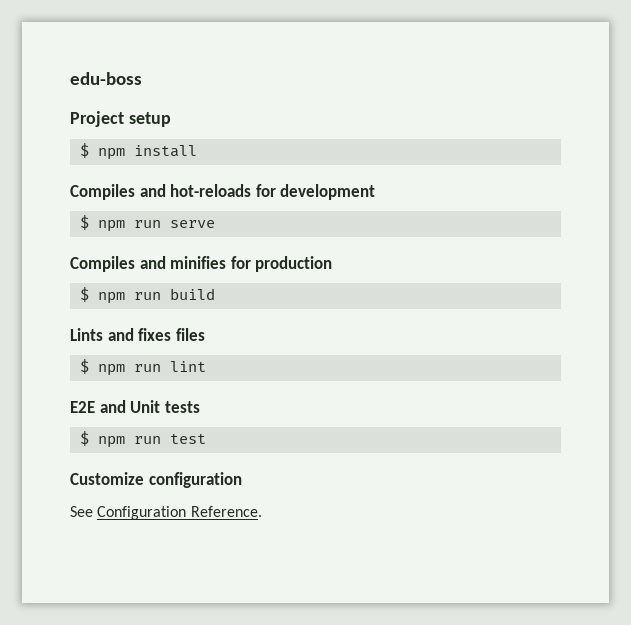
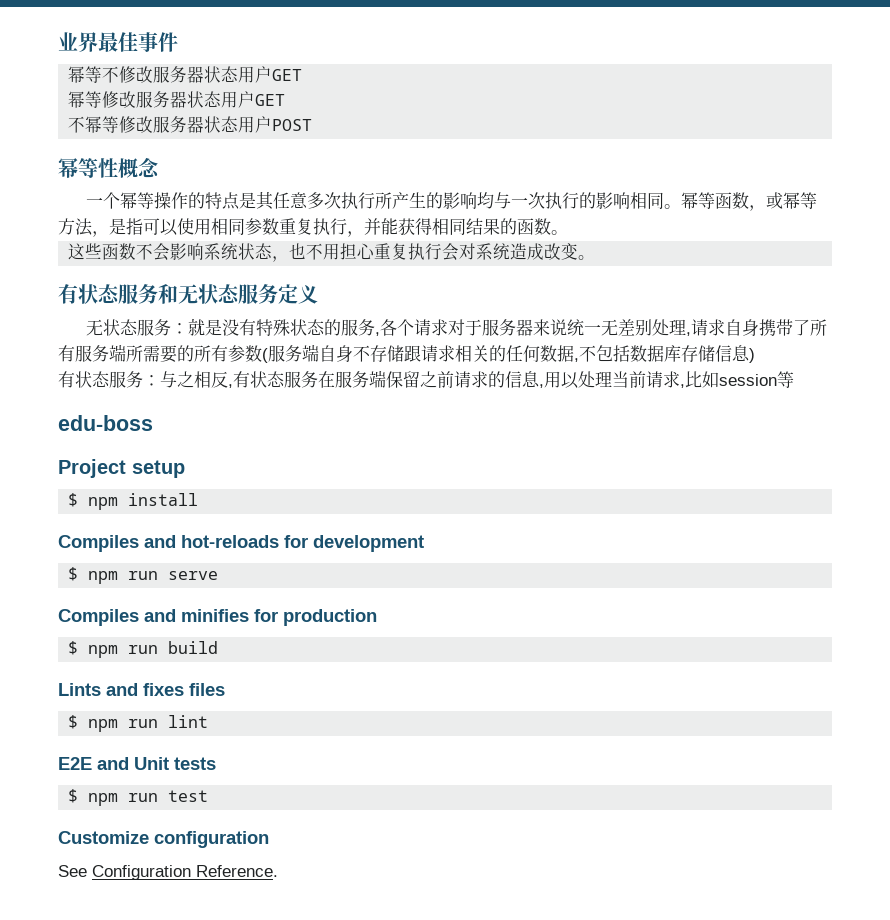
(70, 78) none -> [58,32,178,52] [68,66,303,83] [68,91,286,108] [68,116,313,133] [58,157,160,178] [86,191,818,211] [58,218,568,237] [68,243,596,262] [58,284,318,304] [86,318,828,337] [58,344,755,363] [58,370,794,389] 业界最佳事件 // 幂等不修改服务器状态用户GET // 幂等修改服务器状态用户GET // 不幂等修改服务器状态用户POST // 幂等性概念 // 一个幂等操作的特点是其任意多次执行所产生的影响均与一次执行的影响相同。幂等函数，或幂等方法，是指可以使用相同参数重复执行，并能获得相同结果的函数。 // 这些函数不会影响系统状态，也不用担心重复执行会对系统造成改变。 // 有状态服务和无状态服务定义 // 无状态服务：就是没有特殊状态的服务,各个请求对于服务器来说统一无差别处理,请求自身携带了所有服务端所需要的所有参数(服务端自身不存储跟请求相关的任何数据,不包括数据库存储信息) // 有状态服务：与之相反,有状态服务在服务端保留之前请求的信息,用以处理当前请求,比如session等 //

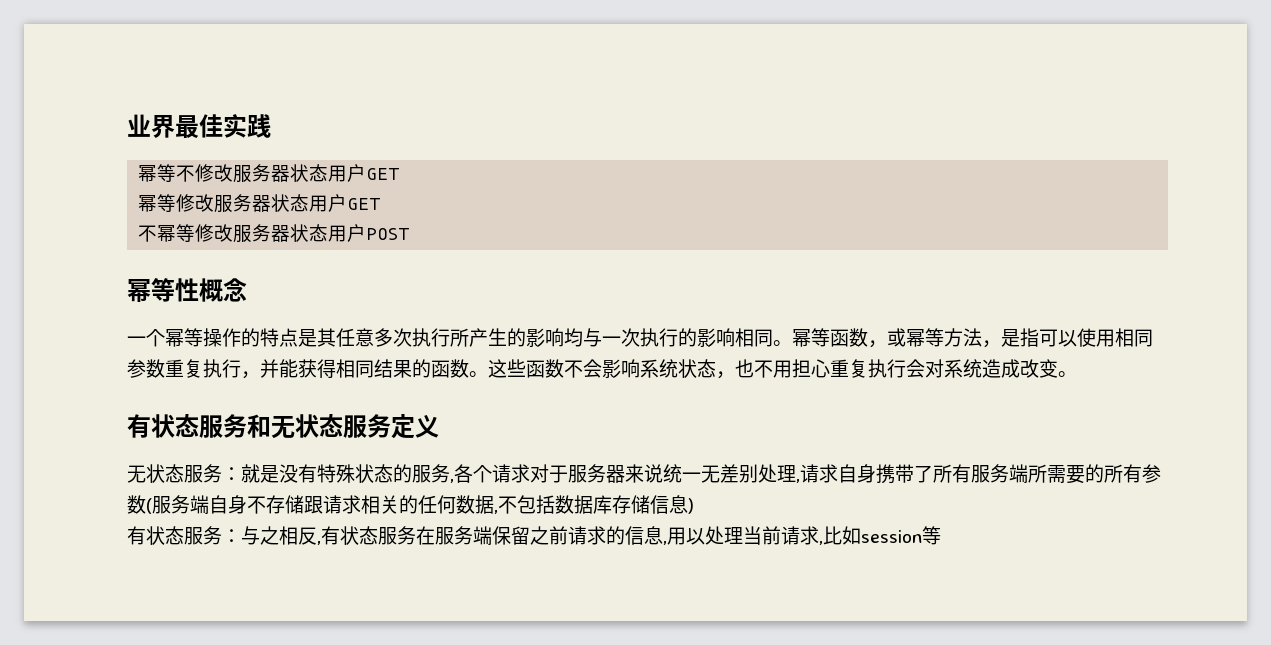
[138,32,178,52] 事件 -> [223,114,271,138] 实践
(568, 232) // -> (488, 374) none
[58,415,153,431] [58,459,185,478] [68,493,199,510] [58,535,424,552] [68,567,219,584] [58,609,377,626] [68,641,219,658] [58,683,225,696] [68,715,209,732] [58,757,216,770] [68,789,209,806] [58,831,269,848] [58,865,278,880] // edu-boss // Project setup // $ npm install // Compiles and hot-reloads for development // $ npm run serve // Compiles and minifies for production // $ npm run build // Lints and fixes files // $ npm run lint // E2E and Unit tests // $ npm run test // Customize configuration // See Configuration Reference. -> (941, 535) none

